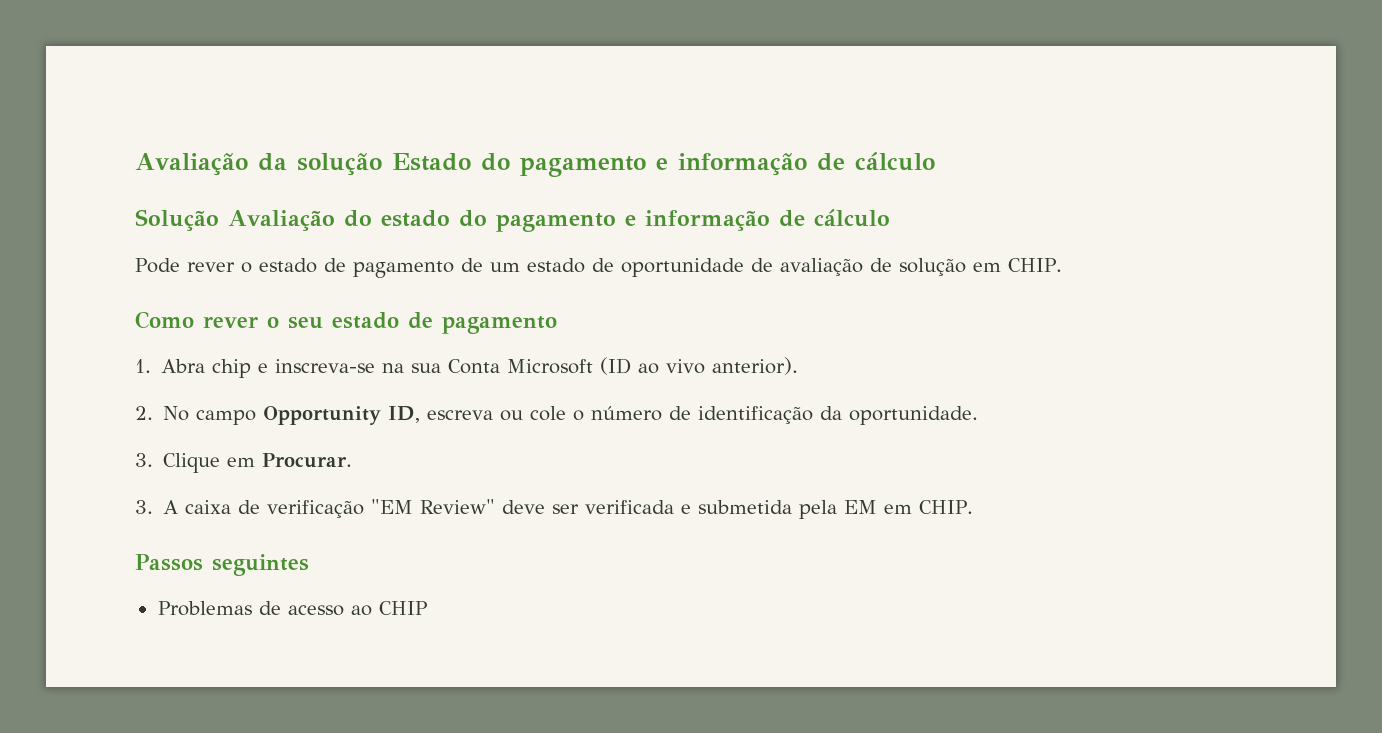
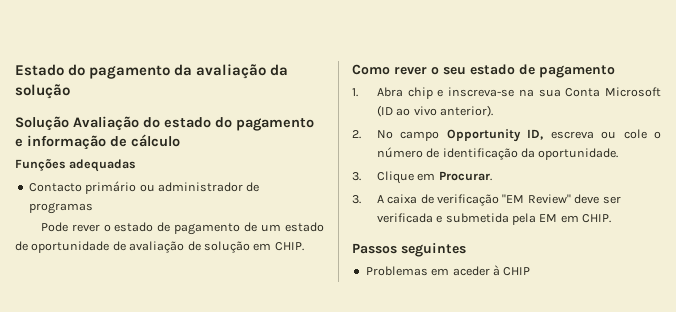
[135,152,935,177] Avaliação da solução Estado do pagamento e informação de cálculo -> [15,64,289,79] [15,84,70,99] Estado do pagamento da avaliação da solução
(890, 218) none -> [15,159,137,172] [28,181,260,194] [28,202,93,214] // Funções adequadas // Contacto primário ou administrador de programas
[258,601,372,616] de acesso ao -> [431,265,500,276] em aceder à

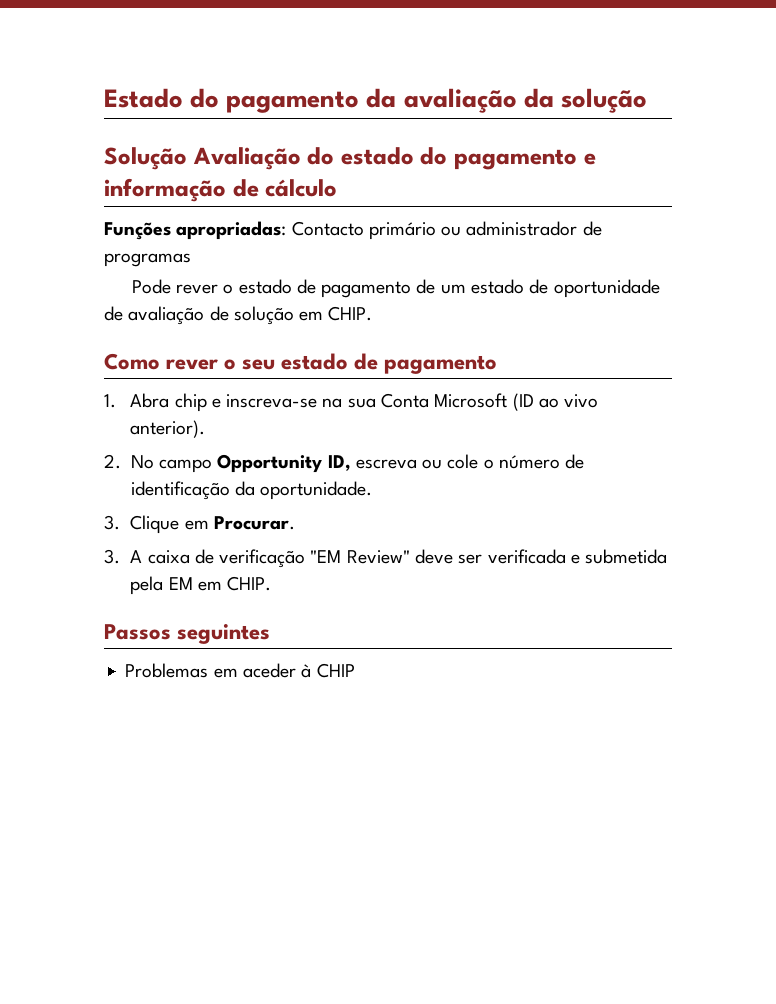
[69,159,137,172] adequadas // -> [176,221,287,240] apropriadas:

